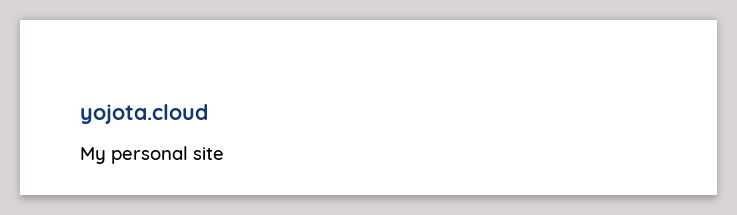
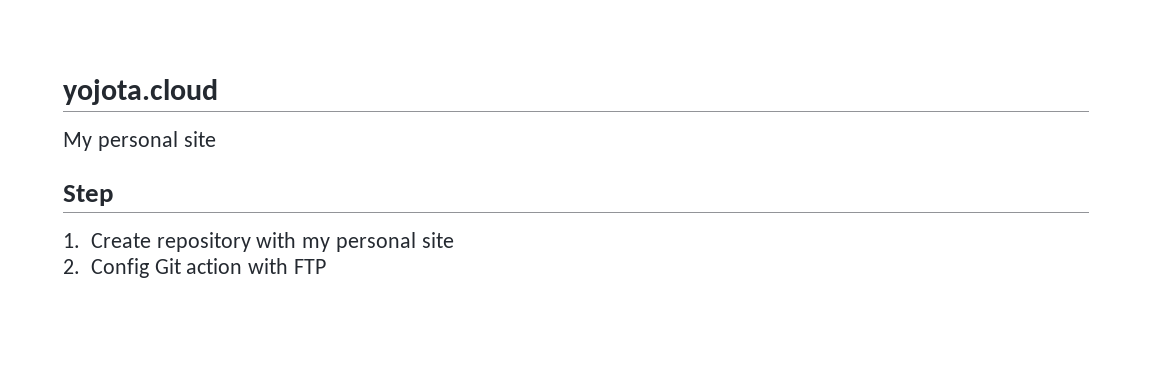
(224, 153) none -> [63,185,113,206] [63,232,454,252] [63,258,326,278] // Step // 1. Create repository with my personal site // 2. Config Git action with FTP

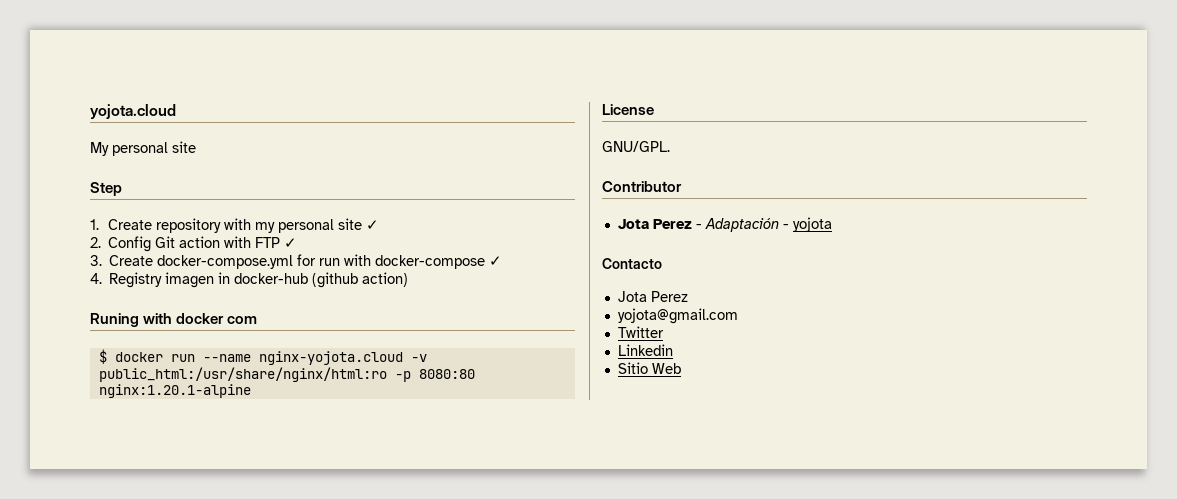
(454, 240) none -> [365,220,379,230] ✓
(326, 266) none -> [284,238,298,248] [90,254,503,269] [90,272,409,288] [90,313,258,327] [98,349,427,365] [98,367,475,382] [98,384,251,398] [602,104,654,115] [602,141,670,152] [602,181,682,192] [617,217,832,232] [602,258,662,269] [617,291,688,302] [617,308,738,324] [617,326,664,338] [617,344,673,356] [617,362,681,374] ✓ // 3. Create docker-compose.yml for run with docker-compose ✓ // 4. Registry imagen in docker-hub (github action) // Runing with docker com // $ docker run --name nginx-yojota.cloud -v public_html:/usr/share/nginx/html:ro -p 8080:80 nginx:1.20.1-alpine // License // GNU/GPL. // Contributor // Jota Perez - Adaptación - yojota // Contacto // Jota Perez // yojota@gmail.com // Twitter // Linkedin // Sitio Web

